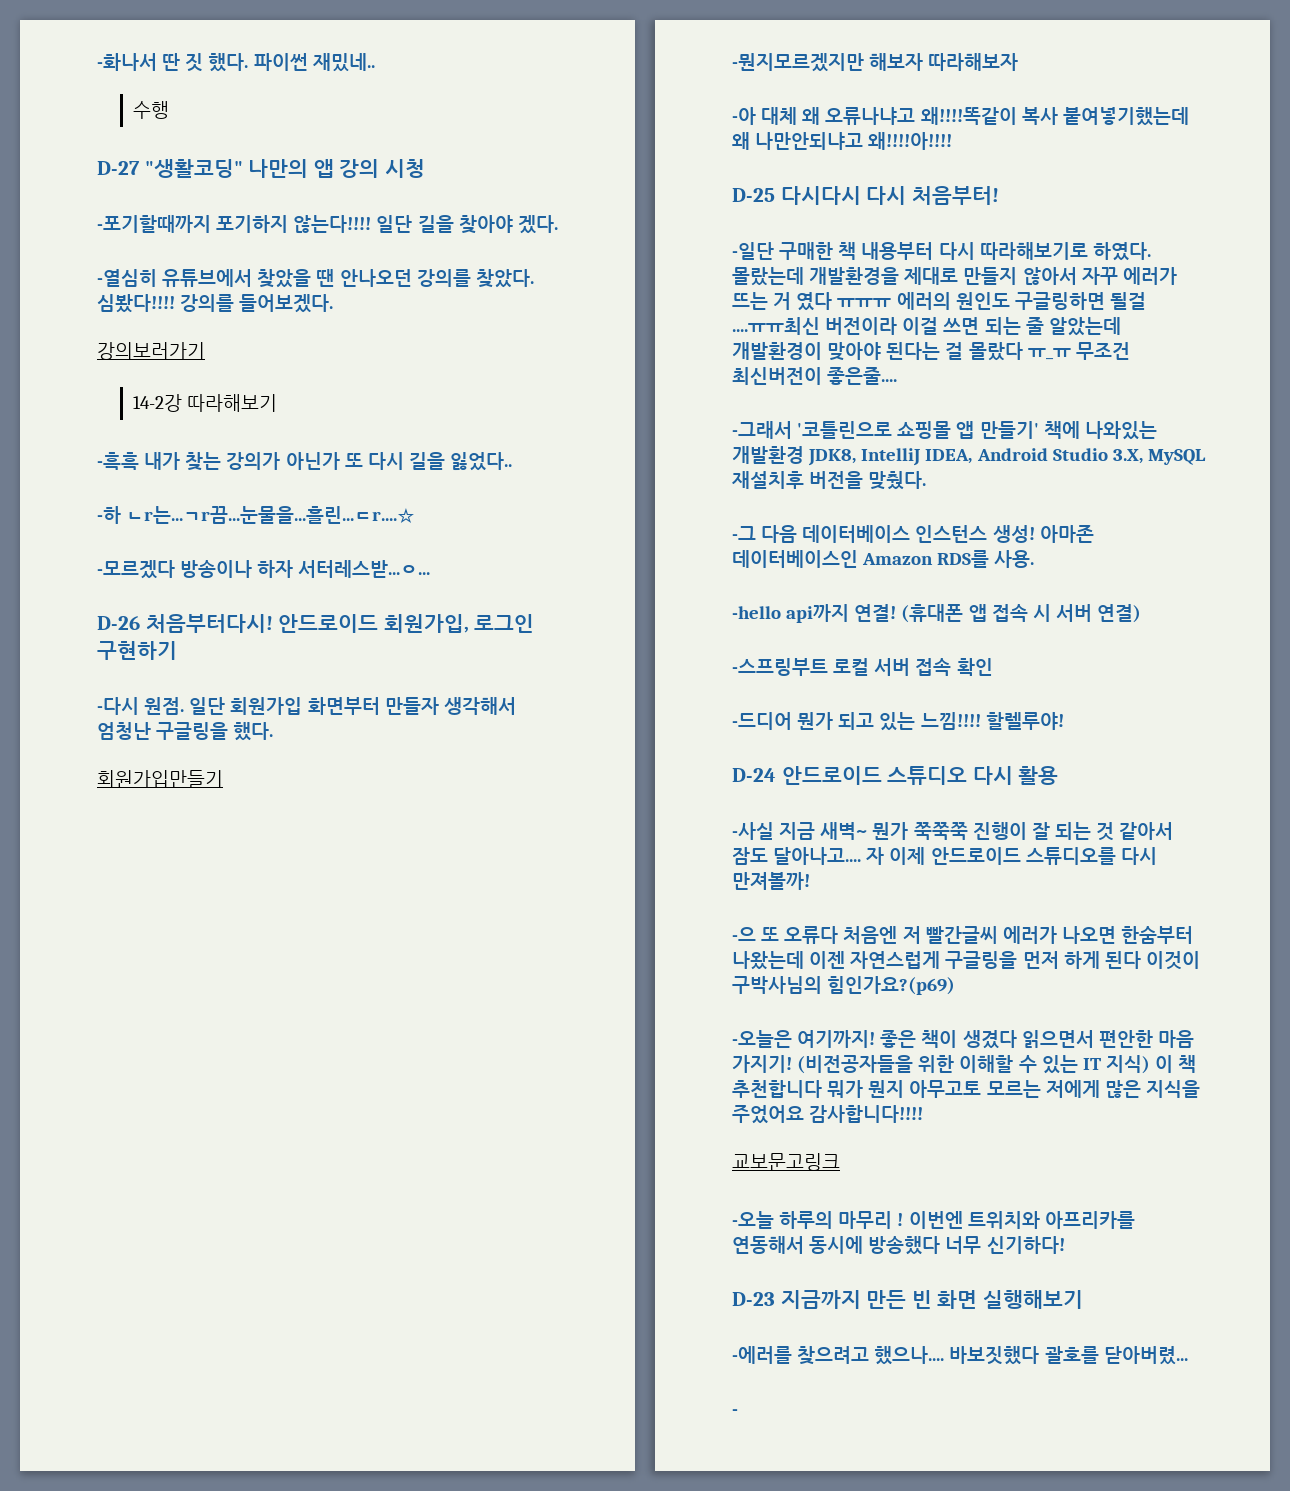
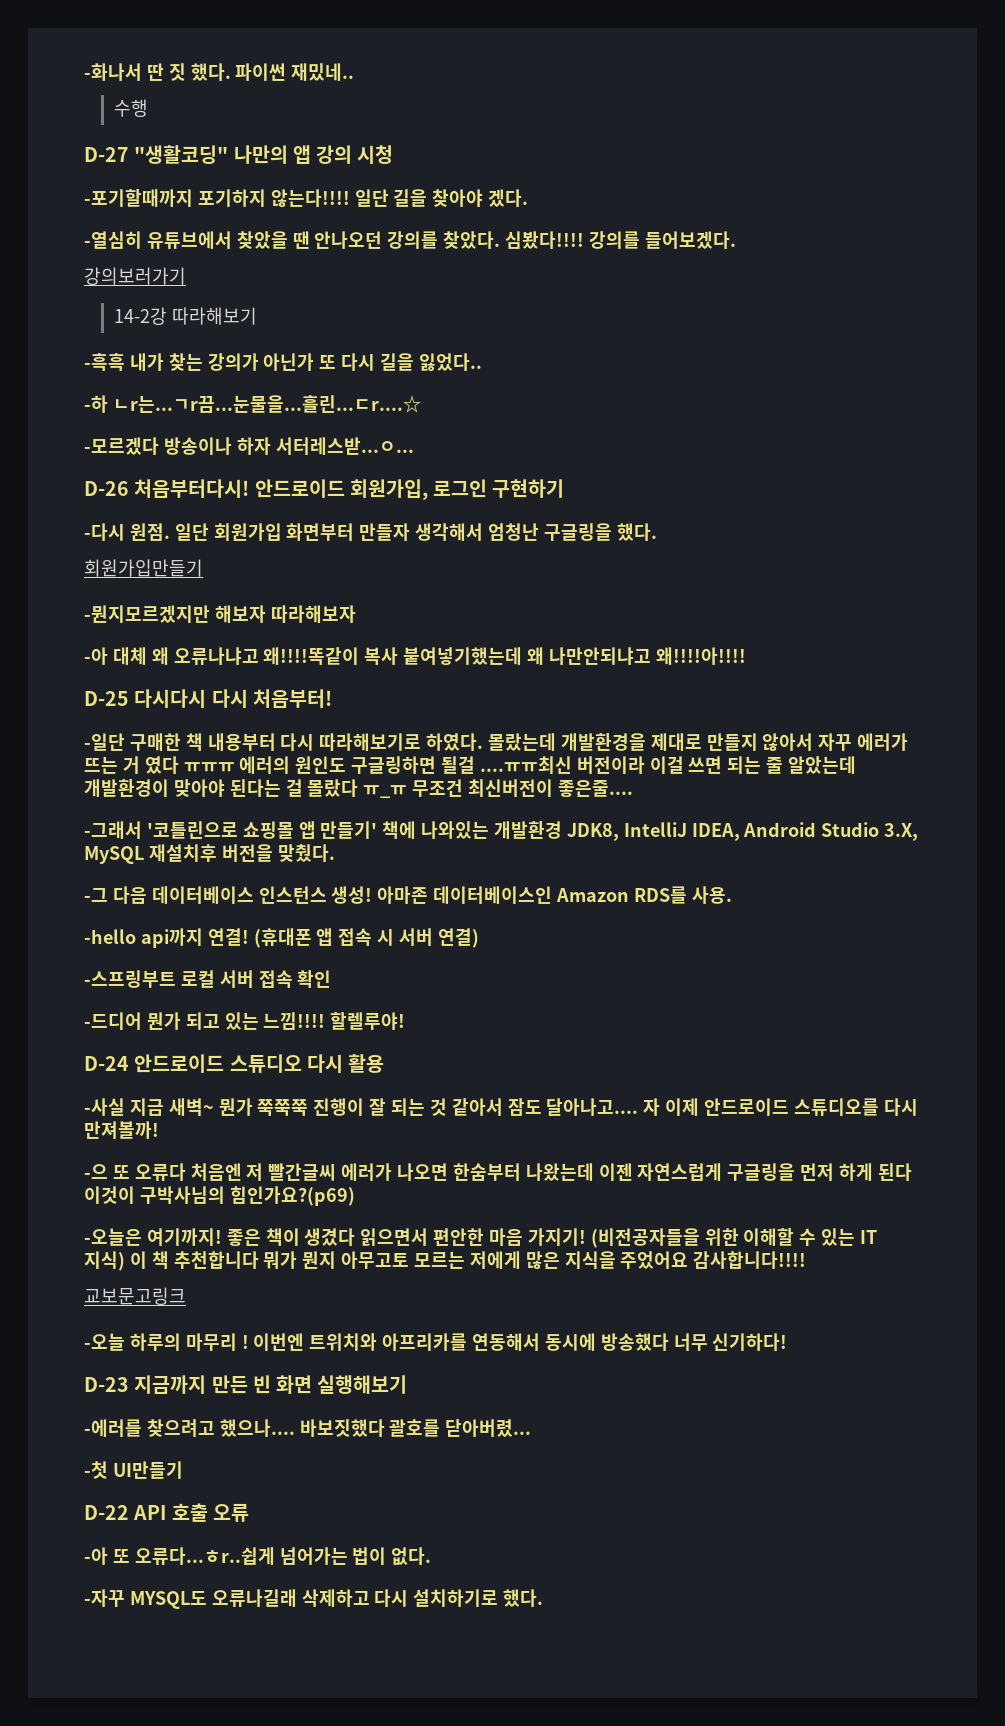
[732,1409,738,1415] - -> [84,1461,183,1479] [84,1503,249,1522] [84,1547,432,1565] [84,1589,544,1609] -첫 UI만들기 // D-22 API 호출 오류 // -아 또 오류다...ㅎr..쉽게 넘어가는 법이 없다. // -자꾸 MYSQL도 오류나길래 삭제하고 다시 설치하기로 했다.

